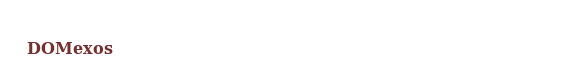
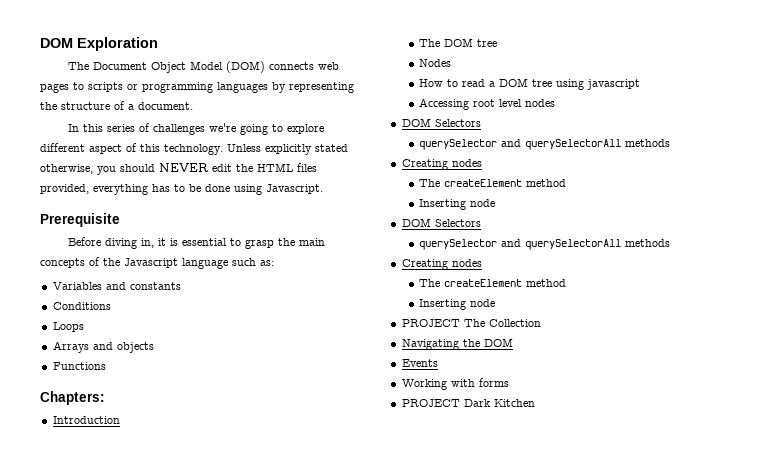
[27,42,113,54] DOMexos -> [40,37,158,51] [67,61,339,73] [40,82,354,93] [40,101,193,110] [67,123,324,135] [40,143,348,155] [40,163,317,175] [40,184,323,195] [40,213,120,227] [67,237,325,249] [40,257,274,269] [52,282,181,290] [52,302,111,310] [52,322,84,332] [52,341,154,353] [52,362,106,370] [40,391,105,405] [52,416,120,424] [419,38,498,47] [419,59,452,67] [419,78,641,90] [419,98,556,110] [401,118,481,127] [419,139,671,150] [401,159,482,170] [419,179,567,187] [419,199,496,210] [401,218,481,227] [419,239,671,250] [401,259,482,270] [419,279,567,287] [419,299,496,310] [401,319,541,327] [401,338,513,350] [401,359,438,367] [401,378,509,390] [401,399,535,407] DOM Exploration // The Document Object Model (DOM) connects web pages to scripts or programming languages by representing the structure of a document. // In this series of challenges we're going to explore different aspect of this technology. Unless explicitly stated otherwise, you should NEVER edit the HTML files provided, everything has to be done using Javascript. // Prerequisite // Before diving in, it is essential to grasp the main concepts of the Javascript language such as: // Variables and constants // Conditions // Loops // Arrays and objects // Functions // Chapters: // Introduction // The DOM tree // Nodes // How to read a DOM tree using javascript // Accessing root level nodes // DOM Selectors // querySelector and querySelectorAll methods // Creating nodes // The createElement method // Inserting node // DOM Selectors // querySelector and querySelectorAll methods // Creating nodes // The createElement method // Inserting node // PROJECT The Collection // Navigating the DOM // Events // Working with forms // PROJECT Dark Kitchen

